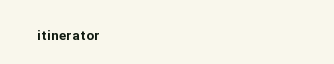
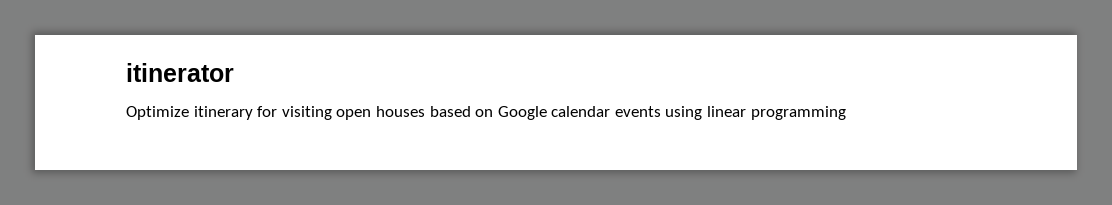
(100, 35) none -> [126,106,846,120] // Optimize itinerary for visiting open houses based on Google calendar events using linear programming

